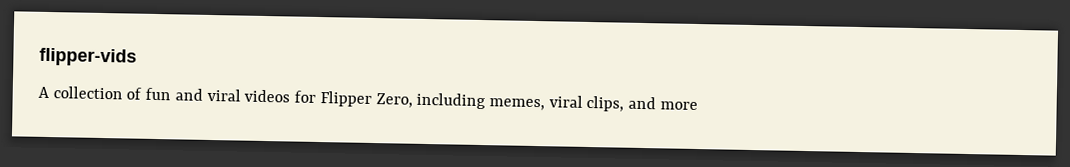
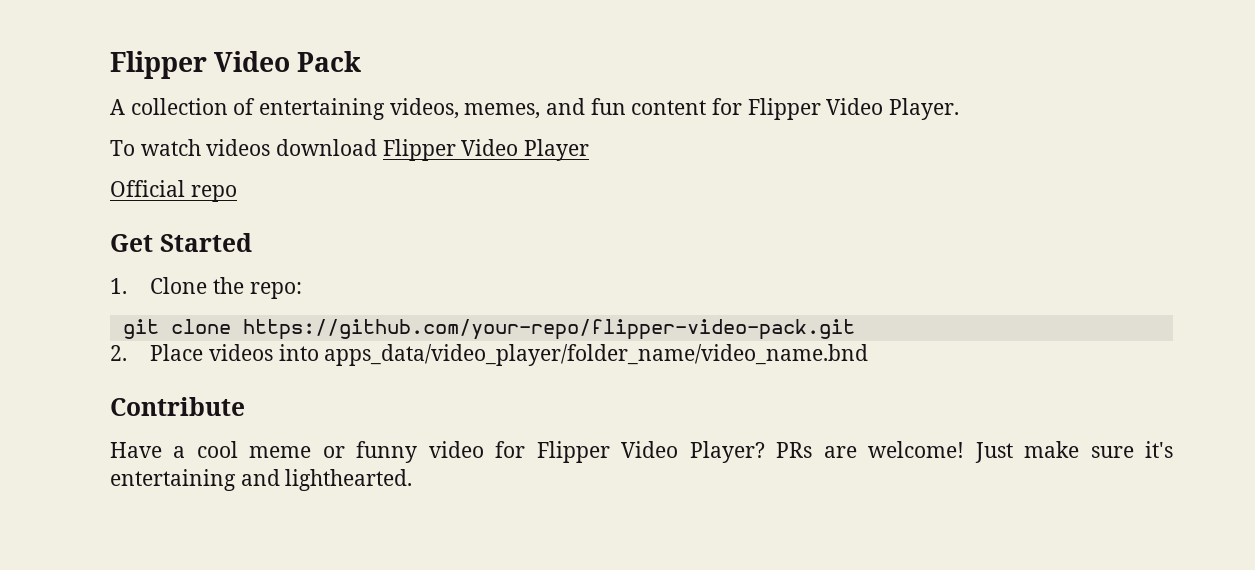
[39,47,137,67] flipper-vids -> [110,51,362,79] Flipper Video Pack
[145,87,698,112] fun and viral videos for Flipper Zero, including memes, viral clips, and more -> [259,98,960,120] [110,139,590,161] [110,180,237,202] [110,233,252,252] [110,277,302,299] [122,319,855,340] [110,344,869,366] [110,397,245,416] [110,441,1174,463] [110,469,413,491] entertaining videos, memes, and fun content for Flipper Video Player. // To watch videos download Flipper Video Player // Official repo // Get Started // 1. Clone the repo: // git clone https://github.com/your-repo/flipper-video-pack.git // 2. Place videos into apps_data/video_player/folder_name/video_name.bnd // Contribute // Have a cool meme or funny video for Flipper Video Player? PRs are welcome! Just make sure it's entertaining and lighthearted.

